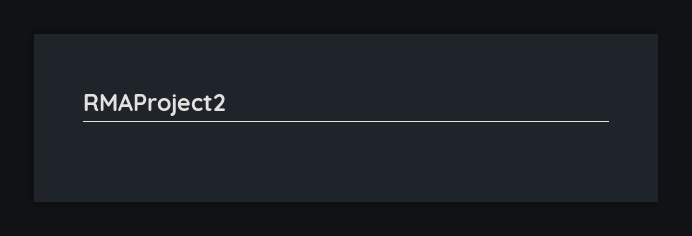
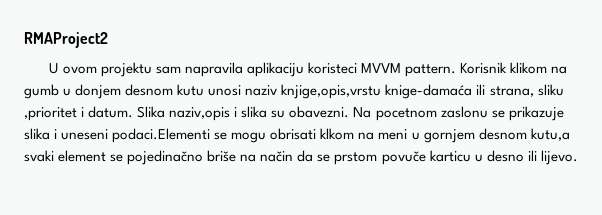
(226, 104) none -> [49,62,568,77] [24,84,564,99] [24,106,564,121] [24,128,570,143] [24,150,578,165] // U ovom projektu sam napravila aplikaciju koristeci MVVM pattern. Korisnik klikom na gumb u donjem desnom kutu unosi naziv knjige,opis,vrstu knige-damaća ili strana, sliku ,prioritet i datum. Slika naziv,opis i slika su obavezni. Na pocetnom zaslonu se prikazuje slika i uneseni podaci.Elementi se mogu obrisati klkom na meni u gornjem desnom kutu,a svaki element se pojedinačno briše na način da se prstom povuče karticu u desno ili lijevo.

